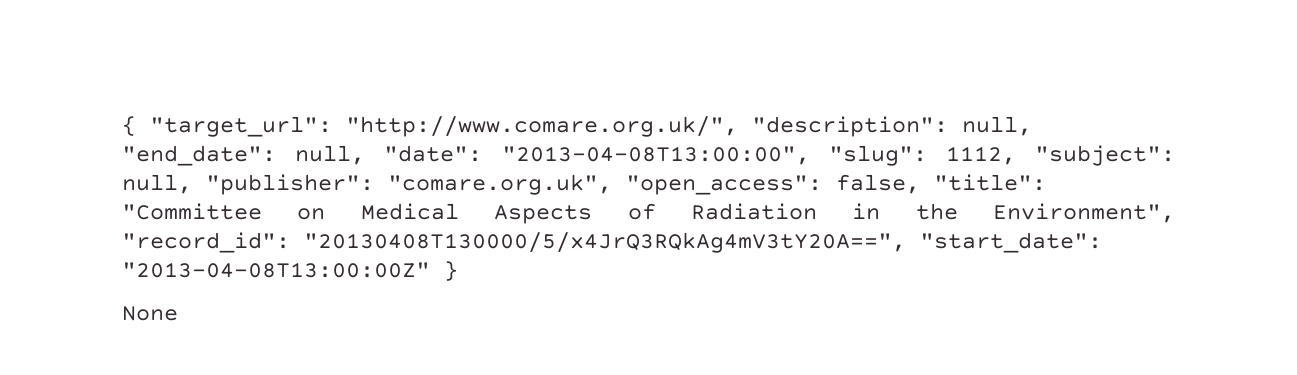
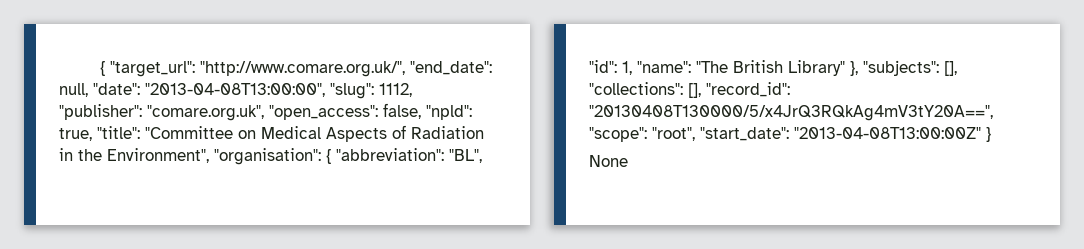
[752,116,1032,137] "description": null, -> (406, 69) none
[1035,145,1175,166] [122,174,192,194] "subject": null, -> (412, 90) none
(920, 184) none -> [426,105,472,120] [59,128,92,141] "npld": true,
[122,232,906,253] "record_id": "20130408T130000/5/x4JrQ3RQkAg4mV3tY20A==", -> [214,148,482,165] [589,60,957,76] [589,82,790,98] [589,105,993,121] [589,127,695,142] "organisation": { "abbreviation": "BL", "id": 1, "name": "The British Library" }, "subjects": [], "collections": [], "record_id": "20130408T130000/5/x4JrQ3RQkAg4mV3tY20A==", "scope": "root",

